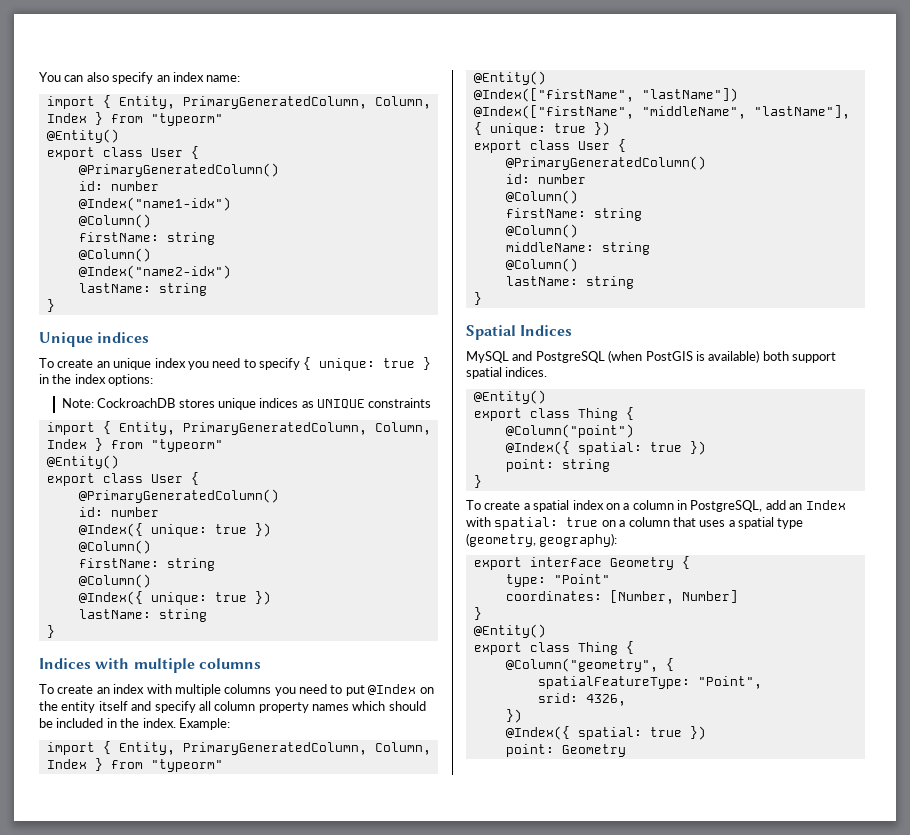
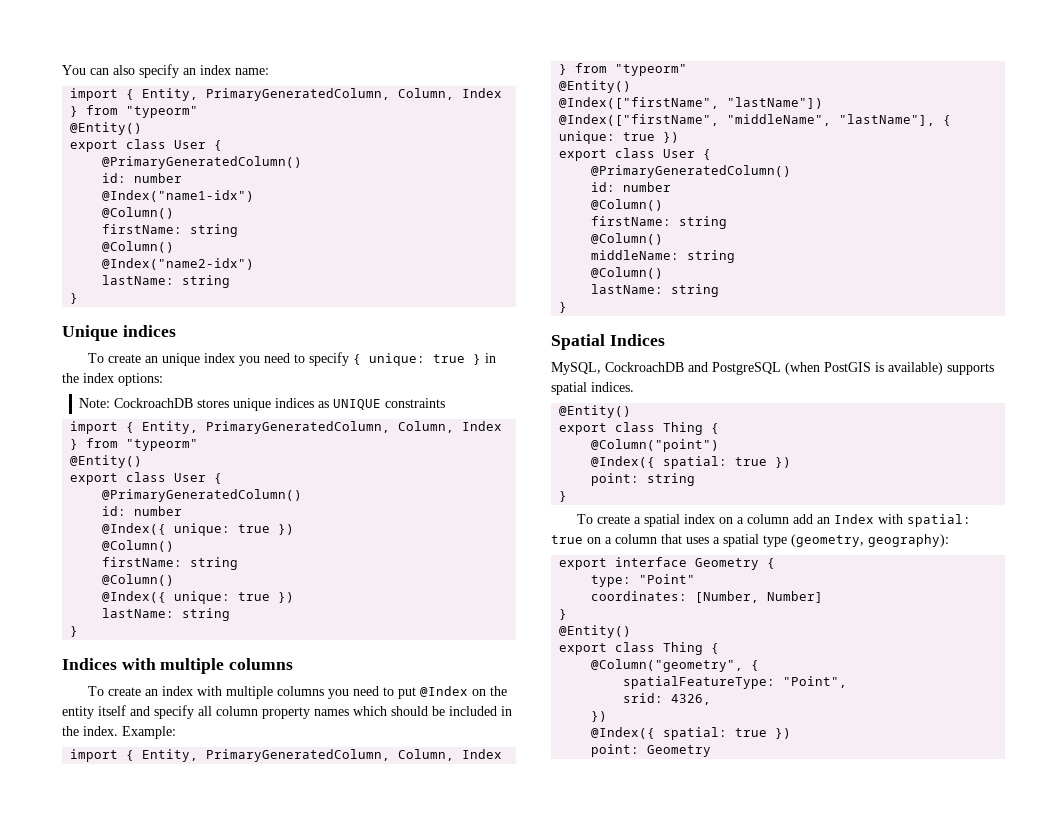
[466,351,509,363] MySQL -> [551,362,684,375] MySQL, CockroachDB
[762,351,836,363] both support -> [947,363,994,375] supports
[677,500,763,512] in PostgreSQL, -> (790, 519) none

